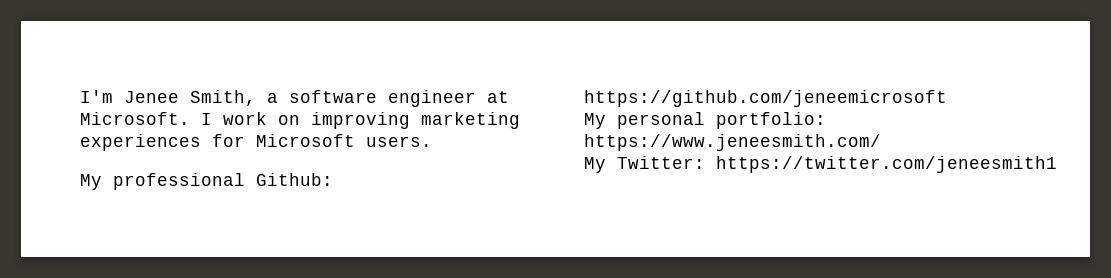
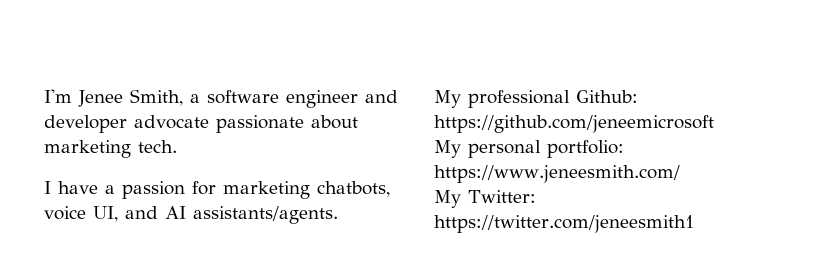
[487,91,509,103] [80,112,520,129] [80,134,432,151] at Microsoft. I work on improving marketing experiences for Microsoft users. -> [365,90,398,103] [44,115,358,133] [44,140,177,158] [44,181,390,199] [44,206,338,224] and developer advocate passionate about marketing tech. // I have a passion for marketing chatbots, voice UI, and AI assistants/agents.

